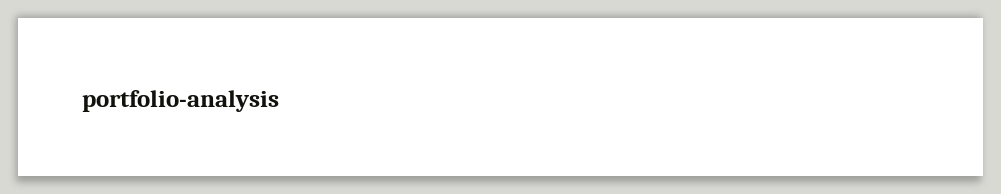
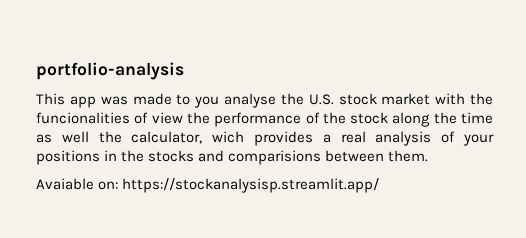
(279, 101) none -> [36,93,493,108] [36,112,494,127] [36,131,495,146] [36,150,429,165] [36,178,380,193] // This app was made to you analyse the U.S. stock market with the funcionalities of view the performance of the stock along the time as well the calculator, wich provides a real analysis of your positions in the stocks and comparisions between them. // Avaiable on: https://stockanalysisp.streamlit.app/

